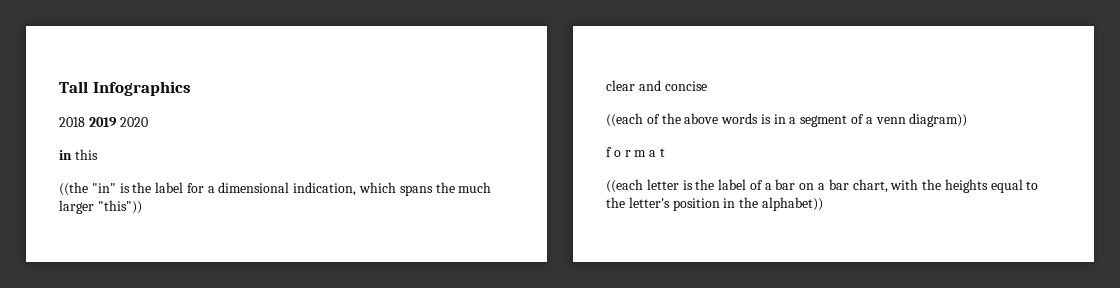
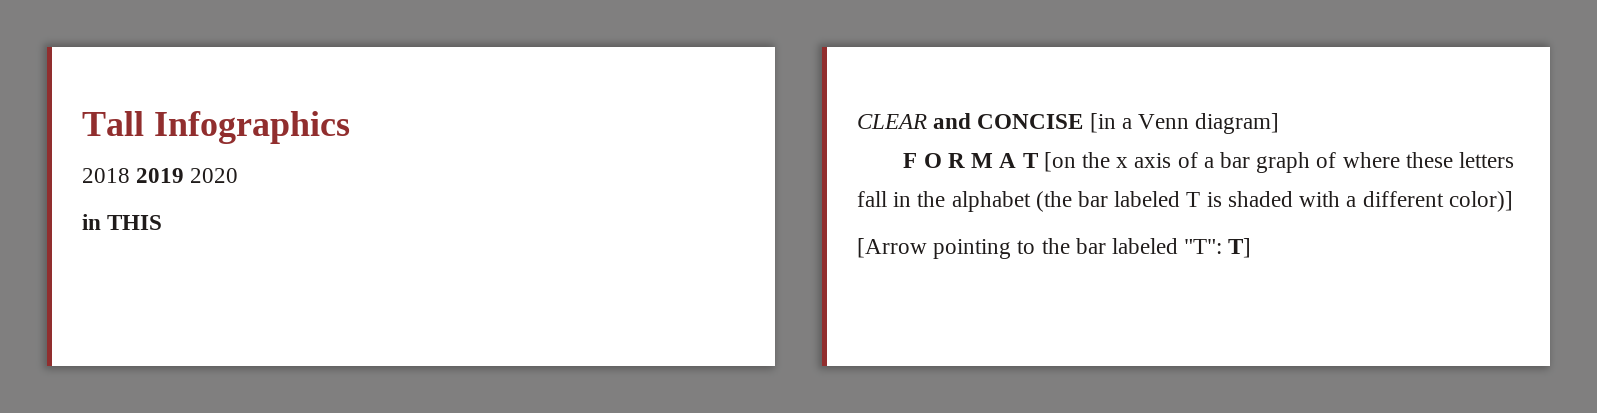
[74,149,98,160] [59,182,492,196] [59,200,142,214] [606,80,707,91] [606,113,968,127] [606,147,665,157] [606,179,1039,193] [606,197,823,211] this // ((the "in" is the label for a dimensional indication, which spans the much larger "this")) // clear and concise // ((each of the above words is in a segment of a venn diagram)) // f o r m a t // ((each letter is the label of a bar on a bar chart, with the heights equal to the letter's position in the alphabet)) -> [107,215,163,230] [857,113,1280,134] [903,152,1515,173] [857,191,1513,212] [857,238,1252,259] THIS // CLEAR and CONCISE [in a Venn diagram] // F O R M A T [on the x axis of a bar graph of where these letters fall in the alphabet (the bar labeled T is shaded with a different color)] // [Arrow pointing to the bar labeled "T": T]

